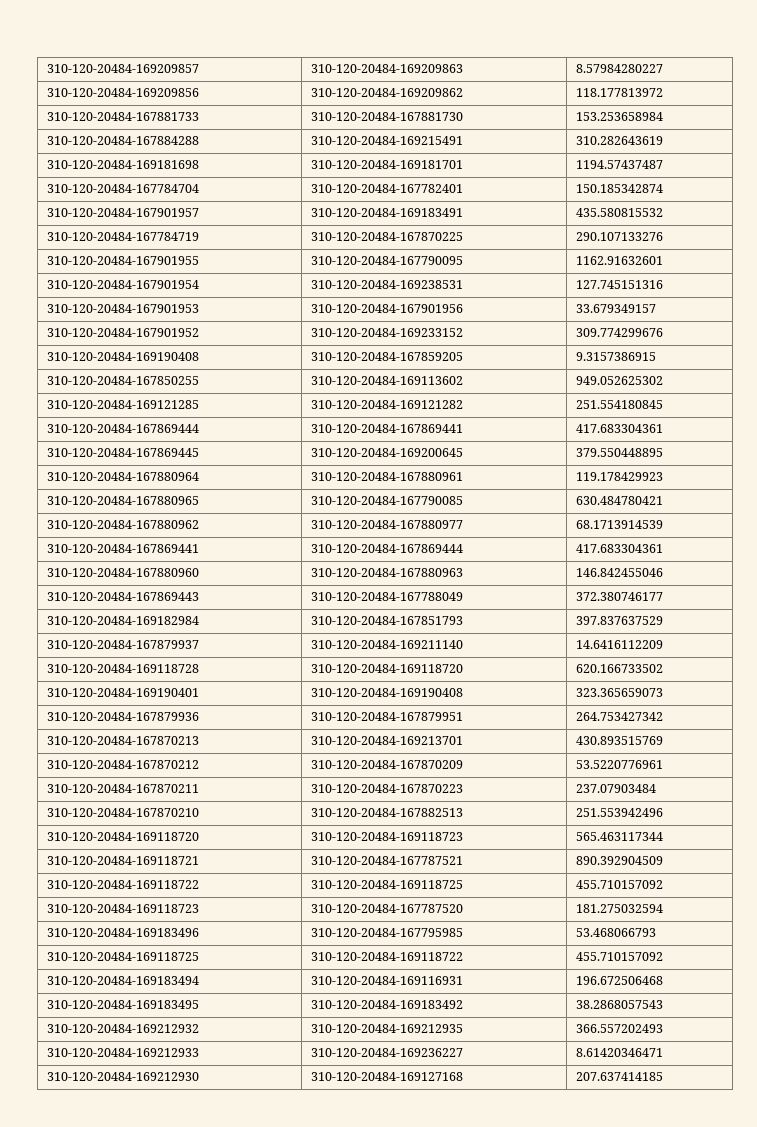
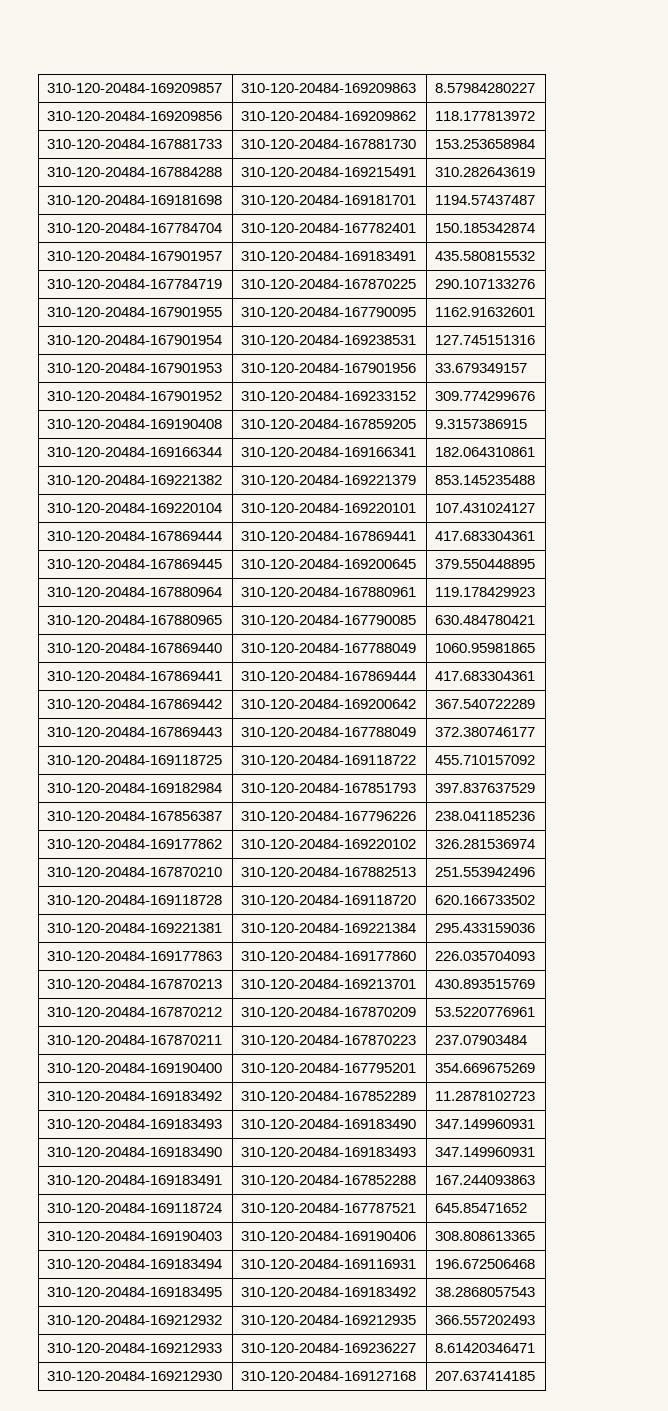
[46,376,199,385] [310,376,463,385] [575,376,663,385] [46,400,199,409] [310,400,463,409] [575,400,663,409] 310-120-20484-167850255 | 310-120-20484-169113602 | 949.052625302 // 310-120-20484-169121285 | 310-120-20484-169121282 | 251.554180845 -> [47,447,223,457] [241,447,417,457] [435,447,536,457] [47,475,223,485] [241,475,417,485] [435,475,536,485] [47,503,223,513] [241,503,417,513] [435,503,536,513] 310-120-20484-169166344 | 310-120-20484-169166341 | 182.064310861 // 310-120-20484-169221382 | 310-120-20484-169221379 | 853.145235488 // 310-120-20484-169220104 | 310-120-20484-169220101 | 107.431024127
[46,520,199,529] [310,520,463,529] [575,520,663,529] 310-120-20484-167880962 | 310-120-20484-167880977 | 68.1713914539 -> [47,643,223,653] [241,643,417,653] [435,643,536,653] 310-120-20484-167869440 | 310-120-20484-167788049 | 1060.95981865
[46,568,199,577] [310,568,463,577] [575,568,663,577] 310-120-20484-167880960 | 310-120-20484-167880963 | 146.842455046 -> [47,699,223,709] [241,699,417,709] [435,699,536,709] 310-120-20484-167869442 | 310-120-20484-169200642 | 367.540722289
(663, 596) none -> [47,755,223,765] [241,755,417,765] [435,755,536,765] // 310-120-20484-169118725 | 310-120-20484-169118722 | 455.710157092
[46,640,199,649] [310,640,463,649] [575,640,663,649] [46,664,199,673] [310,664,463,673] [575,664,663,673] [46,688,199,697] [310,688,463,697] [575,688,663,697] [46,712,199,721] [310,712,463,721] [575,712,663,721] 310-120-20484-167879937 | 310-120-20484-169211140 | 14.6416112209 // 310-120-20484-169118728 | 310-120-20484-169118720 | 620.166733502 // 310-120-20484-169190401 | 310-120-20484-169190408 | 323.365659073 // 310-120-20484-167879936 | 310-120-20484-167879951 | 264.753427342 -> [47,811,223,821] [241,811,417,821] [435,811,536,821] [47,839,223,849] [241,839,417,849] [435,839,536,849] [47,867,223,877] [241,867,417,877] [435,867,536,877] [47,895,223,905] [241,895,417,905] [435,895,536,905] [47,923,223,933] [241,923,417,933] [435,923,536,933] [47,951,223,961] [241,951,417,961] [435,951,536,961] 310-120-20484-167856387 | 310-120-20484-167796226 | 238.041185236 // 310-120-20484-169177862 | 310-120-20484-169220102 | 326.281536974 // 310-120-20484-167870210 | 310-120-20484-167882513 | 251.553942496 // 310-120-20484-169118728 | 310-120-20484-169118720 | 620.166733502 // 310-120-20484-169221381 | 310-120-20484-169221384 | 295.433159036 // 310-120-20484-169177863 | 310-120-20484-169177860 | 226.035704093
[46,808,199,817] [310,808,463,817] [575,808,663,817] [46,832,199,841] [310,832,463,841] [575,832,663,841] [46,856,199,865] [310,856,463,865] [575,856,663,865] [46,880,199,889] [310,880,463,889] [575,880,663,889] [46,904,199,913] [310,904,463,913] [575,904,663,913] [46,928,199,937] [310,928,463,937] [575,928,656,937] [46,952,199,961] [310,952,463,961] [575,952,663,961] 310-120-20484-167870210 | 310-120-20484-167882513 | 251.553942496 // 310-120-20484-169118720 | 310-120-20484-169118723 | 565.463117344 // 310-120-20484-169118721 | 310-120-20484-167787521 | 890.392904509 // 310-120-20484-169118722 | 310-120-20484-169118725 | 455.710157092 // 310-120-20484-169118723 | 310-120-20484-167787520 | 181.275032594 // 310-120-20484-169183496 | 310-120-20484-167795985 | 53.468066793 // 310-120-20484-169118725 | 310-120-20484-169118722 | 455.710157092 -> [47,1063,223,1073] [241,1063,417,1073] [435,1063,536,1073] [47,1091,223,1101] [241,1091,417,1101] [435,1091,536,1101] [47,1119,223,1129] [241,1119,417,1129] [435,1119,536,1129] [47,1147,223,1157] [241,1147,417,1157] [435,1147,536,1157] [47,1175,223,1185] [241,1175,417,1185] [435,1175,536,1185] [47,1203,223,1213] [241,1203,417,1213] [435,1203,528,1213] [47,1231,223,1241] [241,1231,417,1241] [435,1231,536,1241] 310-120-20484-169190400 | 310-120-20484-167795201 | 354.669675269 // 310-120-20484-169183492 | 310-120-20484-167852289 | 11.2878102723 // 310-120-20484-169183493 | 310-120-20484-169183490 | 347.149960931 // 310-120-20484-169183490 | 310-120-20484-169183493 | 347.149960931 // 310-120-20484-169183491 | 310-120-20484-167852288 | 167.244093863 // 310-120-20484-169118724 | 310-120-20484-167787521 | 645.85471652 // 310-120-20484-169190403 | 310-120-20484-169190406 | 308.808613365

